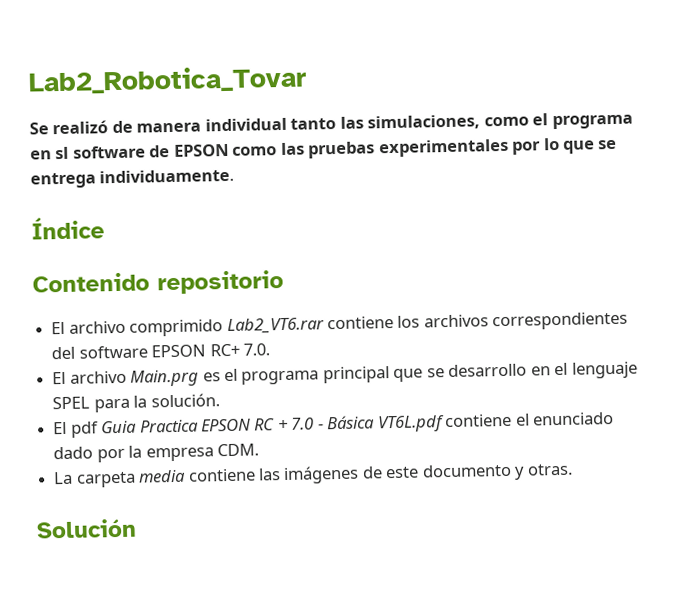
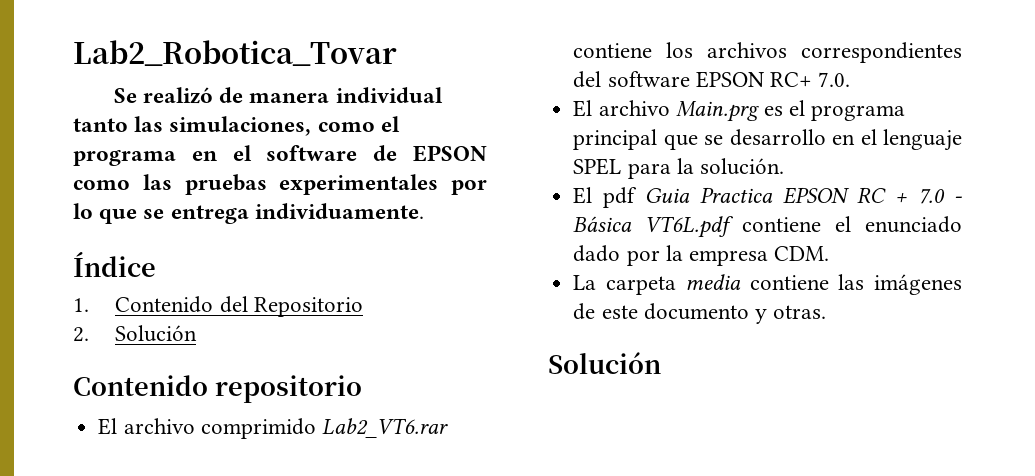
[55,146,70,160] sl -> [232,145,252,161] el
(105, 228) none -> [73,296,363,317] [73,325,198,342] // 1. Contenido del Repositorio // 2. Solución

